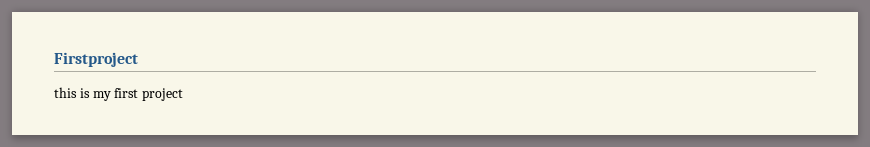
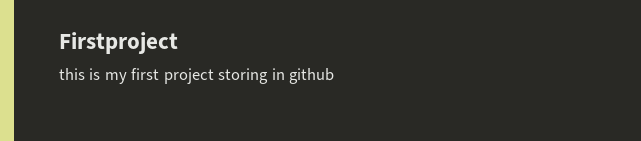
(184, 94) none -> [218,68,335,84] storing in github

